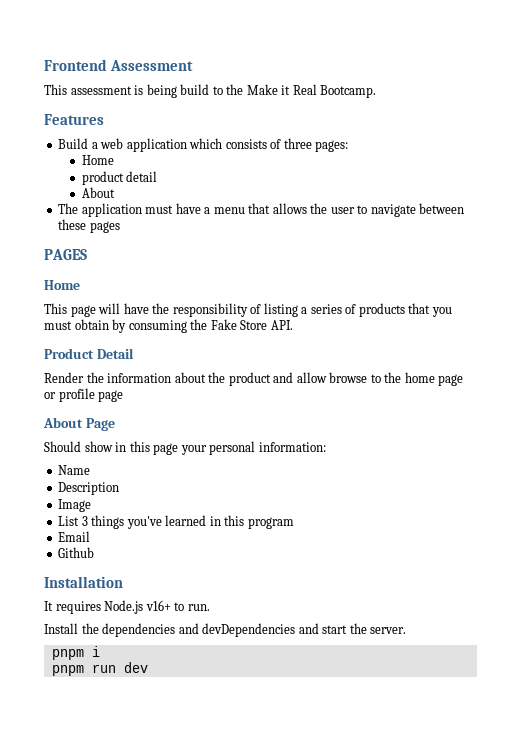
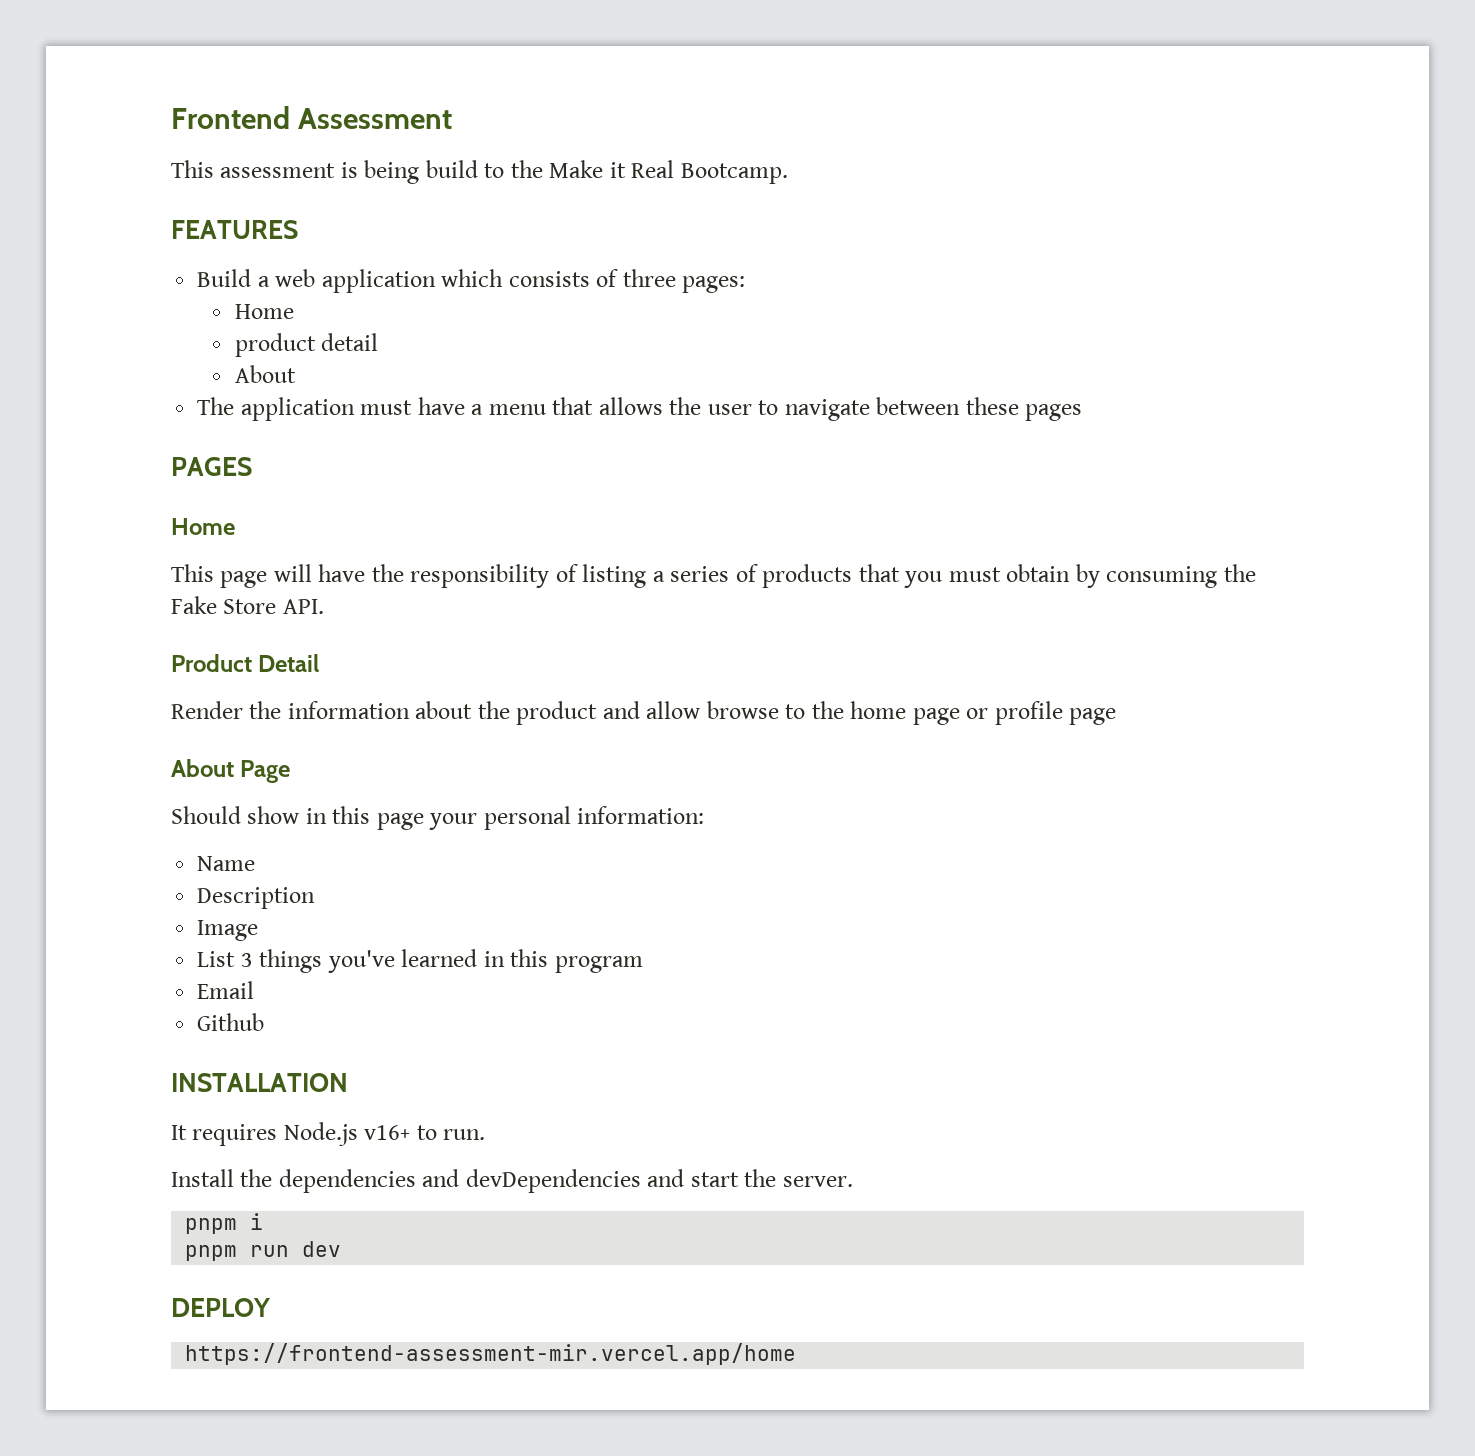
[44,114,104,125] Features -> [171,220,298,239] FEATURES
[44,576,123,588] Installation -> [171,1073,348,1092] INSTALLATION
(148, 667) none -> [171,1298,271,1317] [185,1343,797,1365] // DEPLOY // https://frontend-assessment-mir.vercel.app/home

